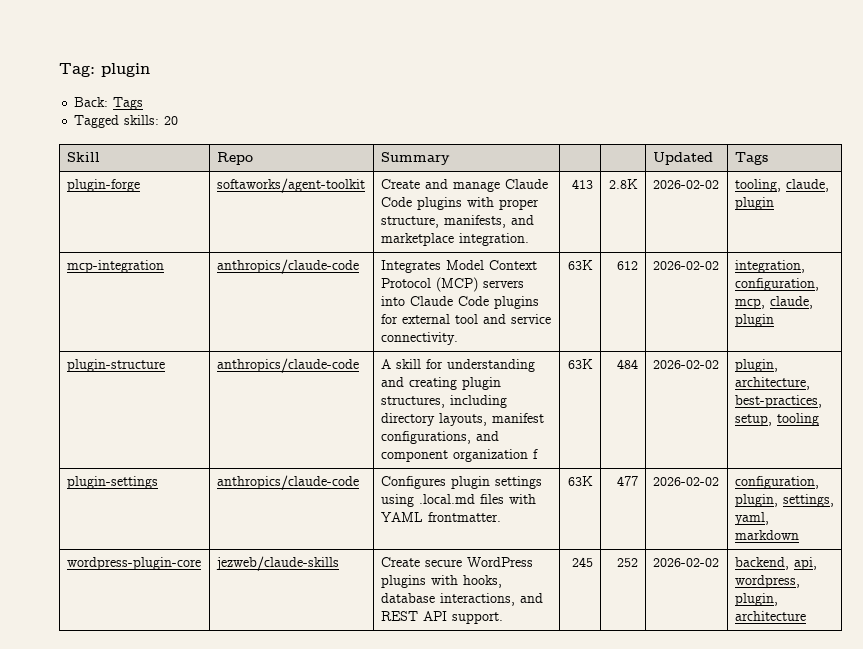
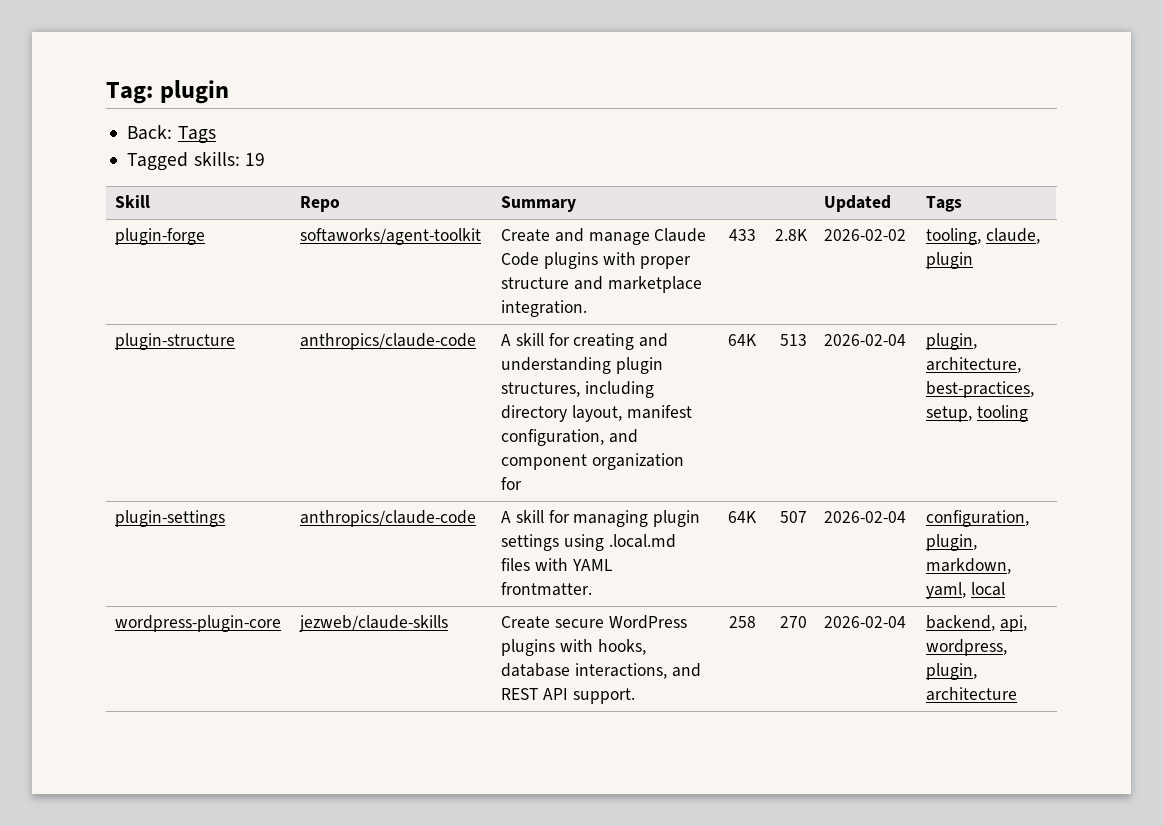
[164,116,179,125] 20 -> [244,153,265,166] 19
[380,215,506,228] structure, manifests, -> [501,277,570,289] structure
[572,179,594,189] 413 -> [728,229,756,241] 433
[66,260,164,273] [216,259,359,274] [380,260,537,273] [380,277,524,292] [380,296,539,309] [380,314,551,324] [380,332,458,345] [568,260,594,270] [617,261,639,270] [652,261,719,270] [734,260,805,273] [734,278,819,291] [734,296,813,309] [734,314,774,327] // mcp-integration | anthropics/claude-code | Integrates Model Context Protocol (MCP) servers into Claude Code plugins for external tool and service connectivity. | 63K | 612 | 2026-02-02 | integration, configuration, mcp, claude, plugin -> (974, 260) none
[446,359,535,372] [380,377,457,390] understanding and creating -> [573,333,669,350] [501,357,612,374] creating and understanding
[438,413,544,426] [380,431,499,444] [380,449,538,462] [568,359,594,369] [617,359,639,369] [652,360,719,369] layouts, manifest configurations, and component organization f | 63K | 484 | 2026-02-02 -> [572,405,692,422] [501,429,639,446] [501,453,685,470] [501,477,523,490] [727,334,757,346] [779,334,807,346] [824,334,907,346] layout, manifest configuration, and component organization for | 64K | 513 | 2026-02-04
[380,476,446,489] Configures -> [501,510,649,527] A skill for managing
[568,476,594,486] [617,476,639,486] [652,477,719,486] 63K | 477 | 2026-02-02 -> [727,511,757,523] [779,511,807,523] [824,511,907,523] 64K | 507 | 2026-02-04
[782,494,834,507] [734,512,769,525] [734,530,799,540] settings, yaml, markdown -> [926,558,1012,574] [926,582,1006,599] markdown, yaml, local
[572,557,594,567] [617,558,639,567] [652,558,719,567] 245 | 252 | 2026-02-02 -> [728,616,756,628] [779,616,807,628] [824,616,907,628] 258 | 270 | 2026-02-04

